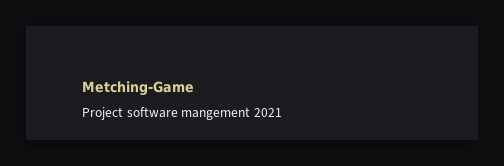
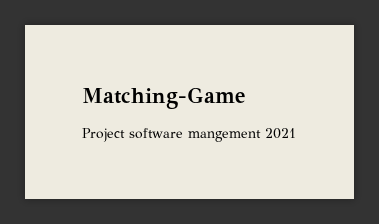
[82,81,194,96] Metching-Game -> [82,87,246,109] Matching-Game

